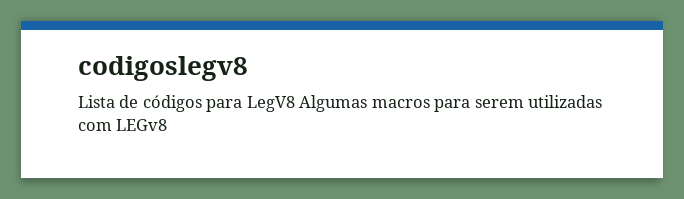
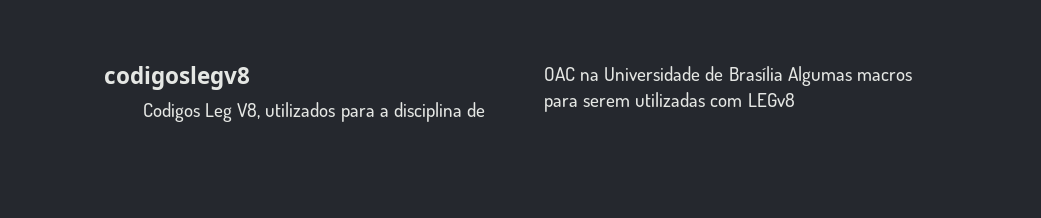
[78,95,295,112] Lista de códigos para LegV8 -> [142,102,485,122] [544,66,783,81] Codigos Leg V8, utilizados para a disciplina de OAC na Universidade de Brasília

